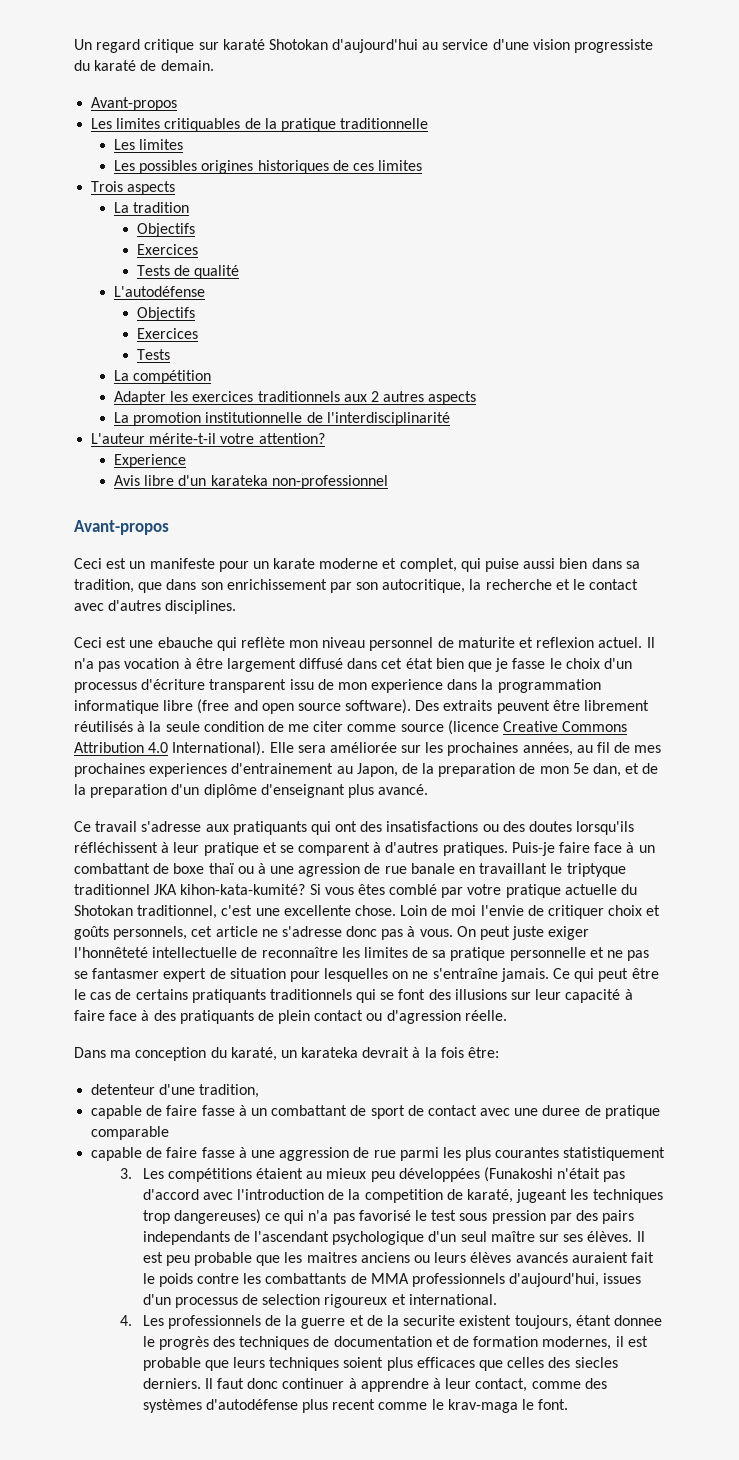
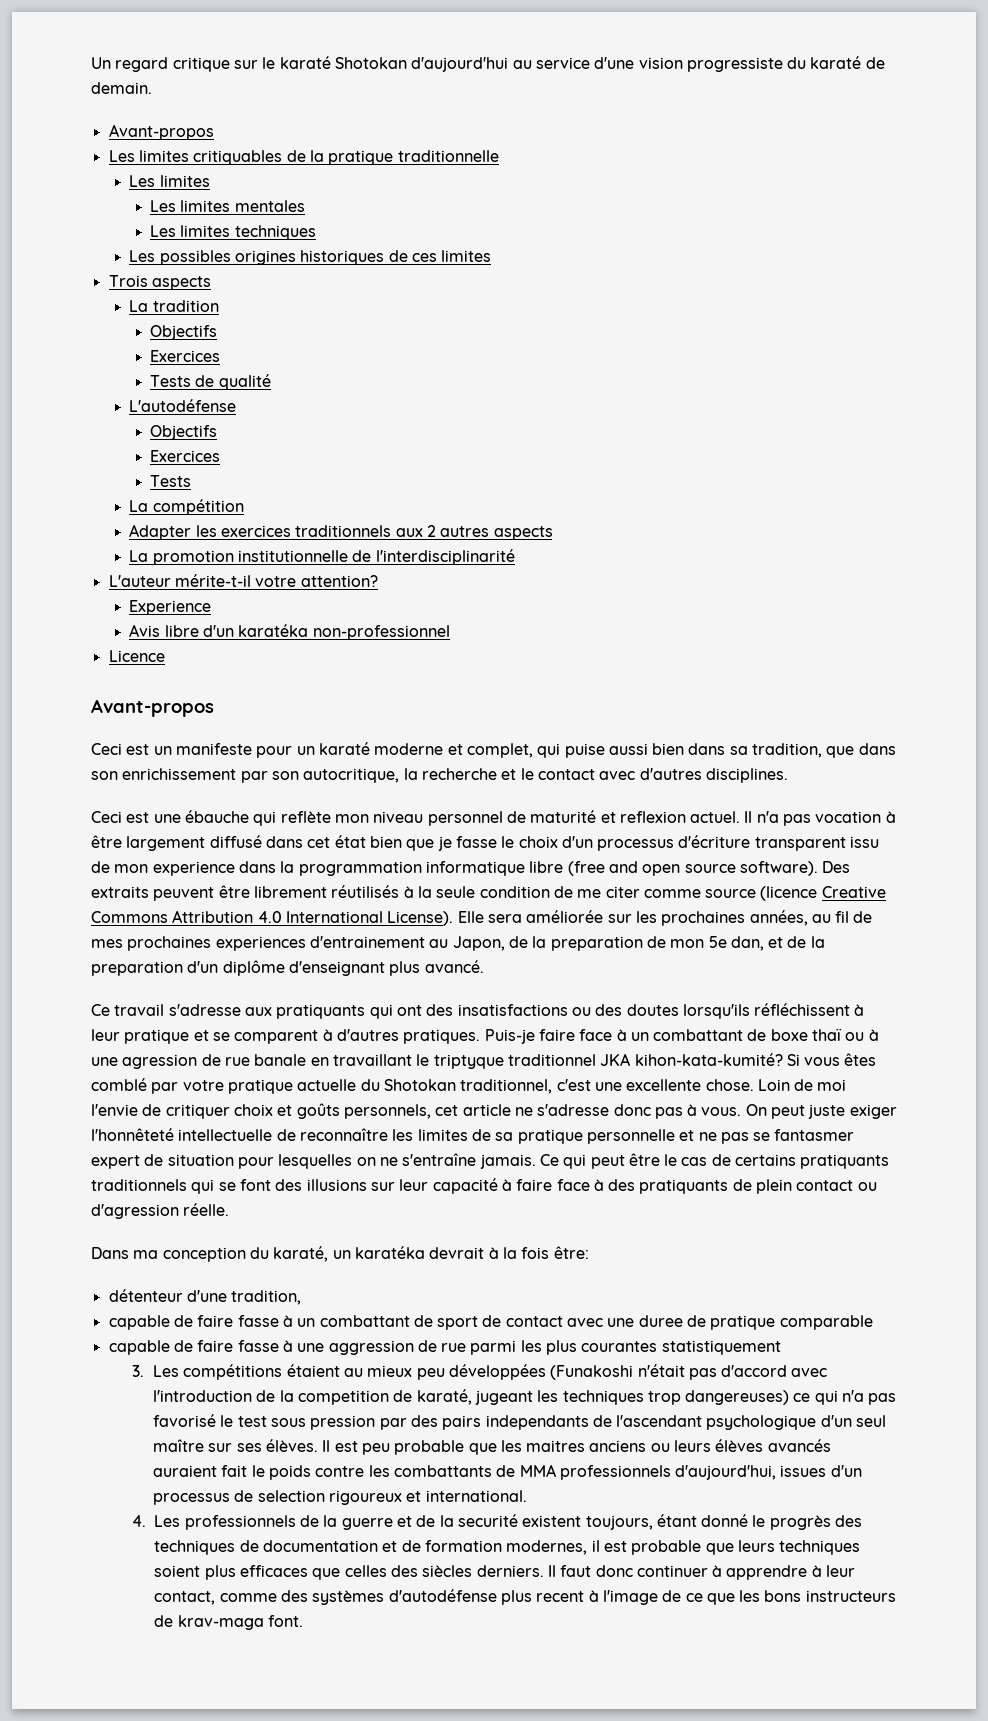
(219, 46) none -> [262,57,276,69] le
(184, 144) none -> [149,200,305,212] [149,225,316,240] // Les limites mentales // Les limites techniques
[210,475,268,486] karateka -> [238,624,309,637] karatéka
(388, 482) none -> [108,650,165,662] // Licence
[273,558,316,569] karate -> [318,742,370,755] karaté
[157,637,213,648] ebauche -> [184,810,249,823] ébauche
[457,637,515,648] maturite -> [530,810,597,823] maturité
[172,741,266,756] International). -> [285,911,454,926] International License).
[301,1047,359,1058] karateka -> [354,1246,425,1259] karatéka
[91,1084,156,1095] detenteur -> [108,1289,183,1302] détenteur
[403,1315,456,1326] securite -> [457,1514,518,1527] securité
[613,1315,662,1326] donnee -> [701,1514,749,1527] donné
[574,1357,618,1368] siecles -> [422,1565,473,1577] siècles
[378,1399,535,1413] comme le krav-maga le -> [588,1590,896,1605] [154,1615,264,1630] à l'image de ce que les bons instructeurs de krav-maga

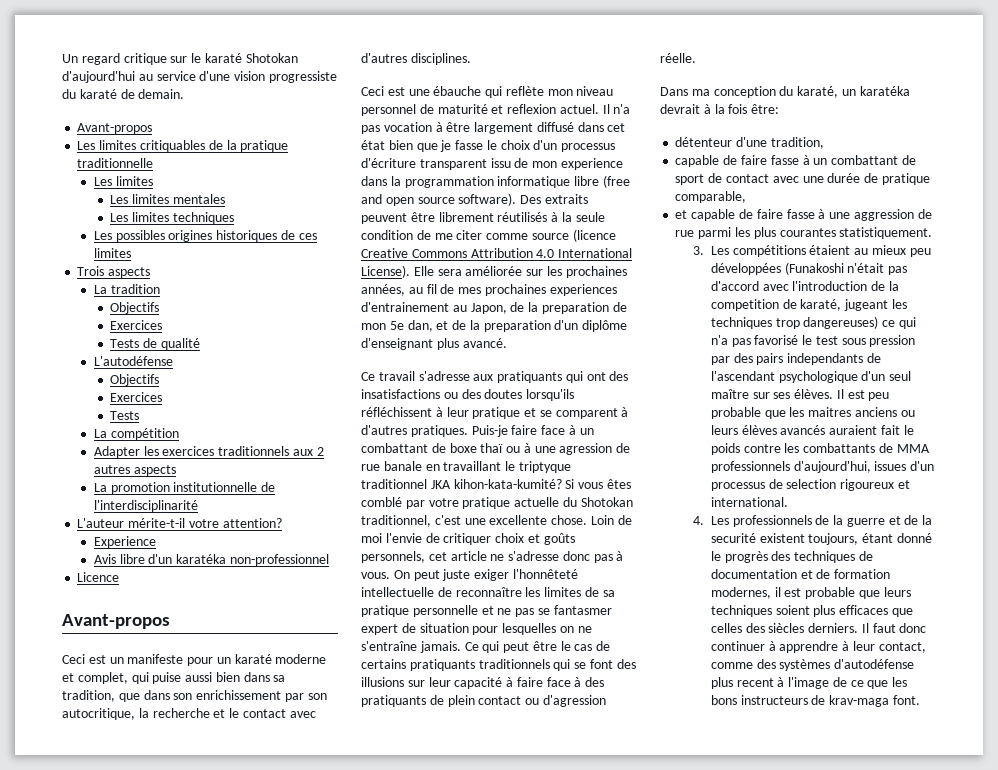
[638,1315,683,1327] duree -> [827,173,861,183] durée
[779,1315,873,1330] comparable // -> [675,191,747,203] [675,210,688,219] comparable, // et
[661,1340,781,1355] statistiquement -> [839,227,933,239] statistiquement.

